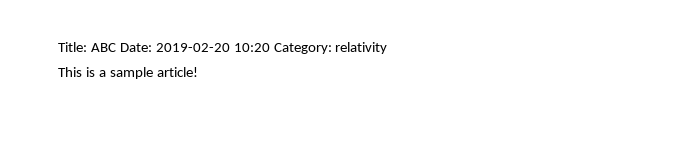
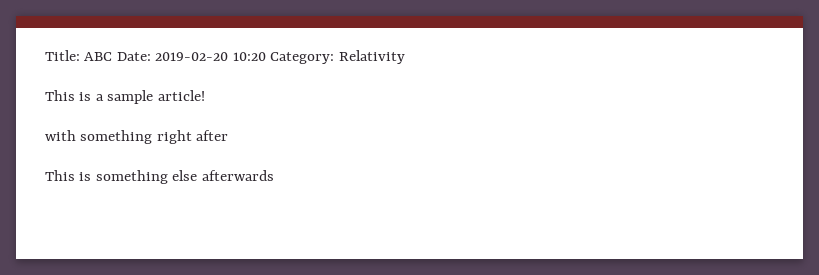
[335,42,388,54] relativity -> [338,50,405,64] Relativity
(198, 72) none -> [45,130,229,144] [45,170,274,184] // with something right after // This is something else afterwards

